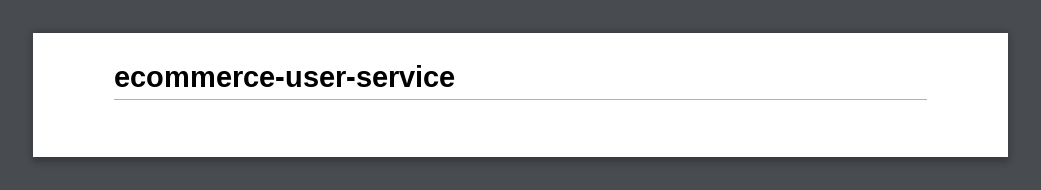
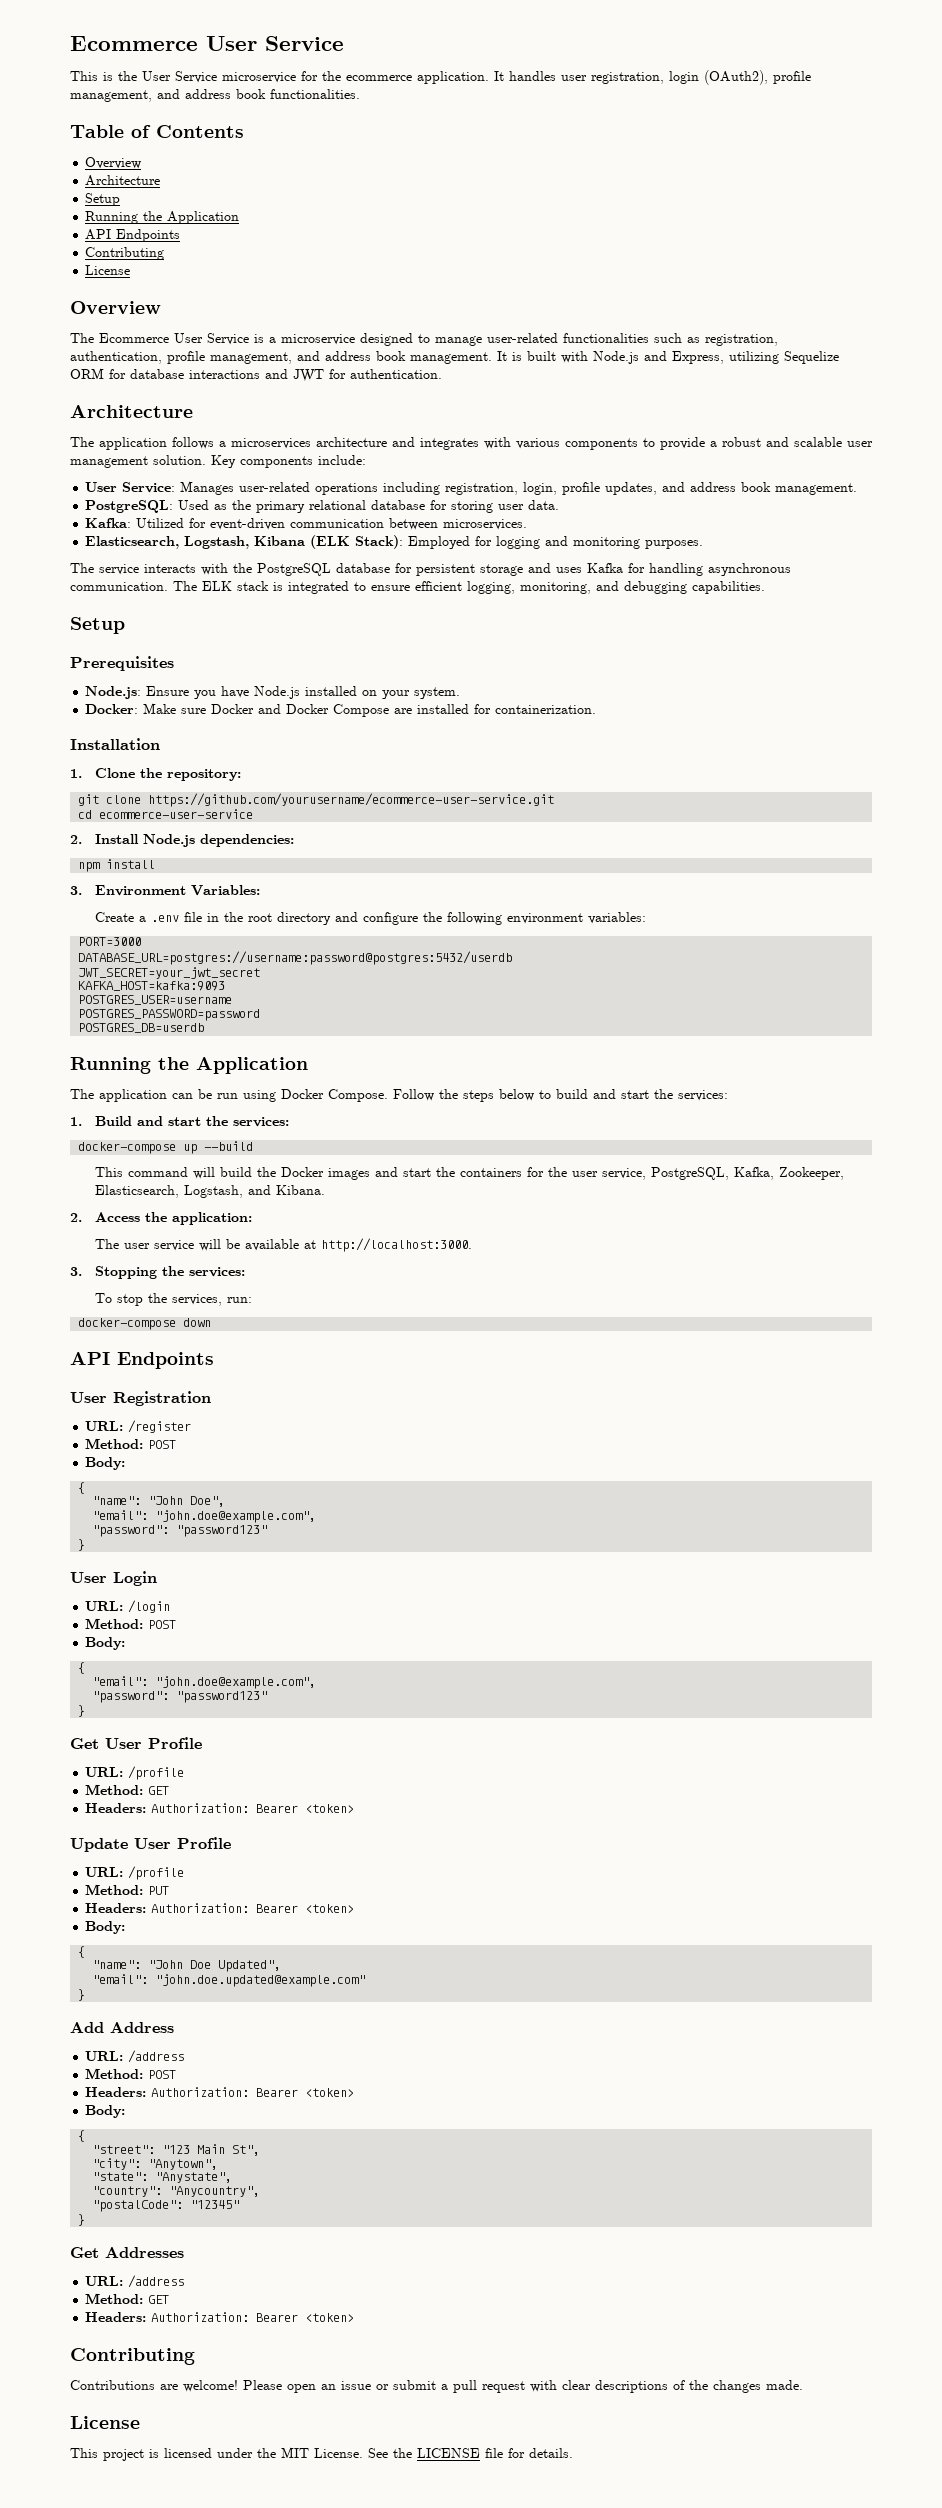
[114,65,455,87] ecommerce-user-service -> [70,36,344,51] [70,70,811,85] [70,89,360,102] [70,125,244,138] [85,157,142,169] [85,175,161,186] [85,193,121,206] [85,211,240,224] [85,229,181,242] [85,247,165,260] [85,265,131,275] [70,301,161,314] [70,333,778,346] [70,351,839,364] [70,368,442,382] [70,405,193,418] [70,437,873,450] [70,455,366,468] [85,481,858,495] [85,500,560,513] [85,518,528,530] [85,535,704,549] [70,563,791,576] [70,581,765,594] [70,617,125,634] [70,656,174,671] [85,686,461,699] [85,703,597,717] [70,738,160,750] [70,768,242,781] [78,793,555,807] [78,809,254,819] [70,834,295,847] [78,859,156,872] [70,885,261,896] [95,912,647,925] [78,937,142,946] [78,951,513,965] [78,967,261,979] [78,981,226,991] [78,995,233,1005] [78,1009,261,1021] [78,1023,205,1033] [70,1057,308,1074] [70,1089,728,1102] [70,1116,290,1127] [78,1141,254,1154] [95,1167,845,1180] [95,1185,326,1198] [70,1212,253,1225] [95,1238,473,1252] [70,1266,246,1279] [95,1293,253,1306] [78,1318,212,1330] [70,1352,214,1369] [70,1391,211,1406] [85,1420,192,1433] [85,1438,177,1449] [85,1457,126,1470] [78,1482,86,1494] [92,1496,226,1507] [92,1510,317,1523] [92,1525,268,1537] [78,1539,86,1551] [70,1571,157,1586] [85,1600,171,1613] [85,1618,177,1629] [85,1637,126,1650] [78,1662,86,1674] [92,1676,317,1689] [92,1691,268,1703] [78,1705,86,1717] [70,1737,202,1749] [85,1766,185,1780] [85,1784,170,1795] [85,1803,355,1813] [70,1837,231,1852] [85,1866,185,1880] [85,1884,170,1895] [85,1903,355,1913] [85,1921,126,1934] [78,1946,86,1958] [92,1960,282,1972] [92,1974,366,1987] [78,1989,86,2001] [70,2022,174,2033] [85,2050,185,2063] [85,2068,177,2079] [85,2087,355,2097] [85,2105,126,2118] [78,2130,86,2142] [92,2144,261,2156] [92,2158,219,2170] [92,2172,233,2183] [92,2186,261,2197] [92,2200,240,2212] [78,2214,86,2226] [70,2247,184,2258] [85,2275,185,2288] [85,2293,170,2304] [85,2312,355,2322] [70,2348,195,2365] [70,2380,803,2393] [70,2416,140,2429] [70,2447,573,2461] Ecommerce User Service // This is the User Service microservice for the ecommerce application. It handles user registration, login (OAuth2), profile management, and address book functionalities. // Table of Contents // Overview // Architecture // Setup // Running the Application // API Endpoints // Contributing // License // Overview // The Ecommerce User Service is a microservice designed to manage user-related functionalities such as registration, authentication, profile management, and address book management. It is built with Node.js and Express, utilizing Sequelize ORM for database interactions and JWT for authentication. // Architecture // The application follows a microservices architecture and integrates with various components to provide a robust and scalable user management solution. Key components include: // User Service: Manages user-related operations including registration, login, profile updates, and address book management. // PostgreSQL: Used as the primary relational database for storing user data. // Kafka: Utilized for event-driven communication between microservices. // Elasticsearch, Logstash, Kibana (ELK Stack): Employed for logging and monitoring purposes. // The service interacts with the PostgreSQL database for persistent storage and uses Kafka for handling asynchronous communication. The ELK stack is integrated to ensure efficient logging, monitoring, and debugging capabilities. // Setup // Prerequisites // Node.js: Ensure you have Node.js installed on your system. // Docker: Make sure Docker and Docker Compose are installed for containerization. // Installation // 1. Clone the repository: // git clone https://github.com/yourusername/ecommerce-user-service.git // cd ecommerce-user-service // 2. Install Node.js dependencies: // npm install // 3. Environment Variables: // Create a .env file in the root directory and configure the following environment variables: // PORT=3000 // DATABASE_URL=postgres://username:password@postgres:5432/userdb // JWT_SECRET=your_jwt_secret // KAFKA_HOST=kafka:9093 // POSTGRES_USER=username // POSTGRES_PASSWORD=password // POSTGRES_DB=userdb // Running the Application // The application can be run using Docker Compose. Follow the steps below to build and start the services: // 1. Build and start the services: // docker-compose up --build // This command will build the Docker images and start the containers for the user service, PostgreSQL, Kafka, Zookeeper, Elasticsearch, Logstash, and Kibana. // 2. Access the application: // The user service will be available at http://localhost:3000. // 3. Stopping the services: // To stop the services, run: // docker-compose down // API Endpoints // User Registration // URL: /register // Method: POST // Body: // { // "name": "John Doe", // "email": "john.doe@example.com", // "password": "password123" // } // User Login // URL: /login // Method: POST // Body: // { // "email": "john.doe@example.com", // "password": "password123" // } // Get User Profile // URL: /profile // Method: GET // Headers: Authorization: Bearer <token> // Update User Profile // URL: /profile // Method: PUT // Headers: Authorization: Bearer <token> // Body: // { // "name": "John Doe Updated", // "email": "john.doe.updated@example.com" // } // Add Address // URL: /address // Method: POST // Headers: Authorization: Bearer <token> // Body: // { // "street": "123 Main St", // "city": "Anytown", // "state": "Anystate", // "country": "Anycountry", // "postalCode": "12345" // } // Get Addresses // URL: /address // Method: GET // Headers: Authorization: Bearer <token> // Contributing // Contributions are welcome! Please open an issue or submit a pull request with clear descriptions of the changes made. // License // This project is licensed under the MIT License. See the LICENSE file for details.

